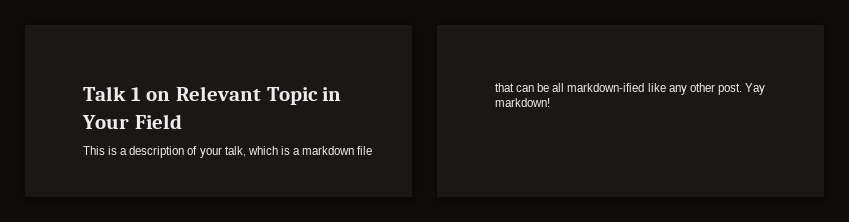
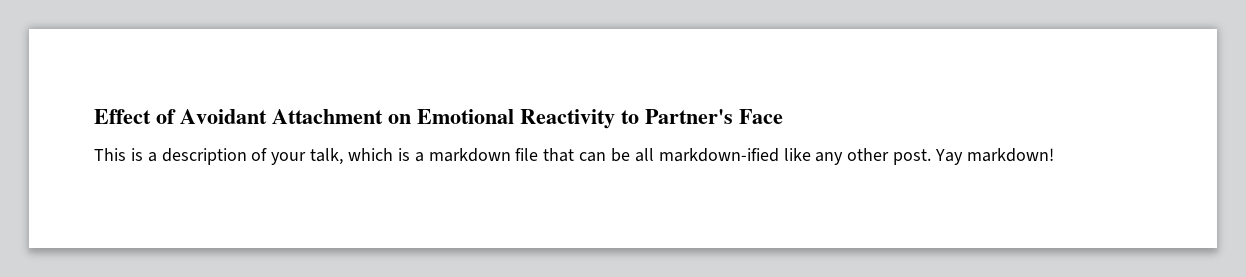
[83,86,342,105] [82,114,182,129] Talk 1 on Relevant Topic in Your Field -> [94,109,783,129] Effect of Avoidant Attachment on Emotional Reactivity to Partner's Face

